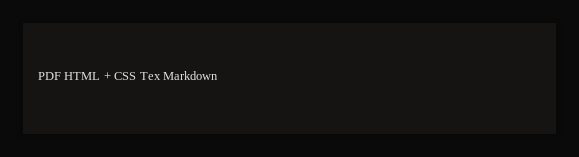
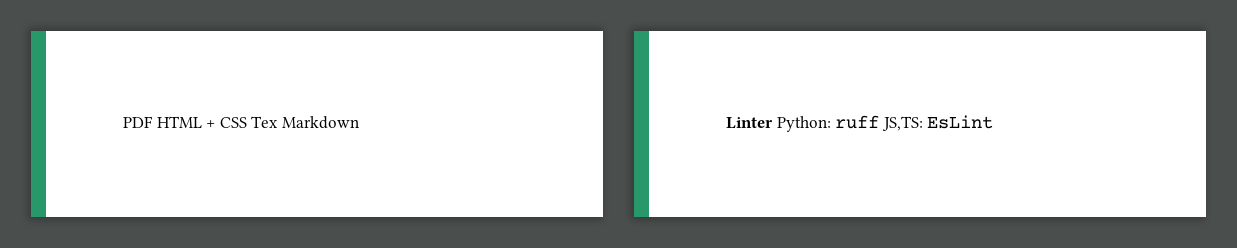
(218, 75) none -> [726,115,994,132] // Linter Python: ruff JS,TS: EsLint

